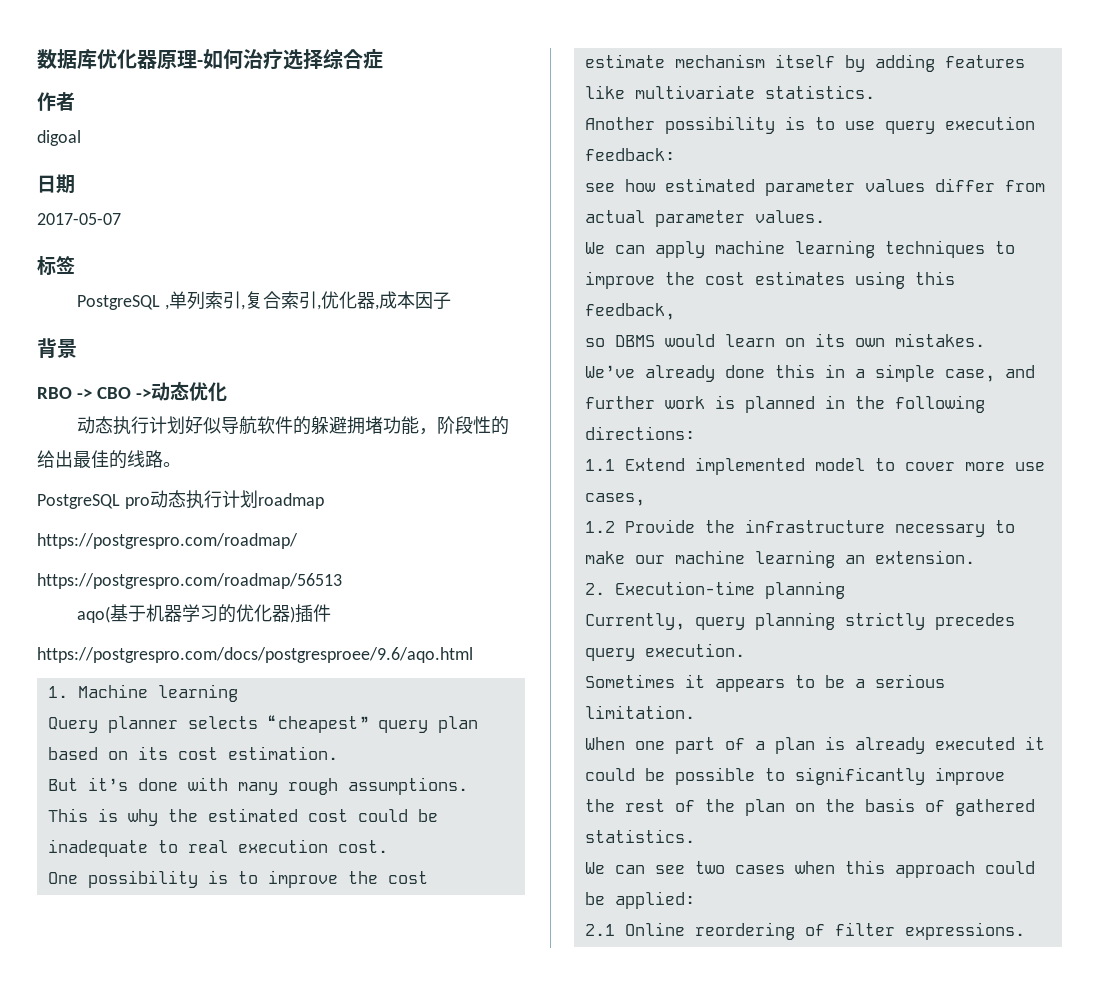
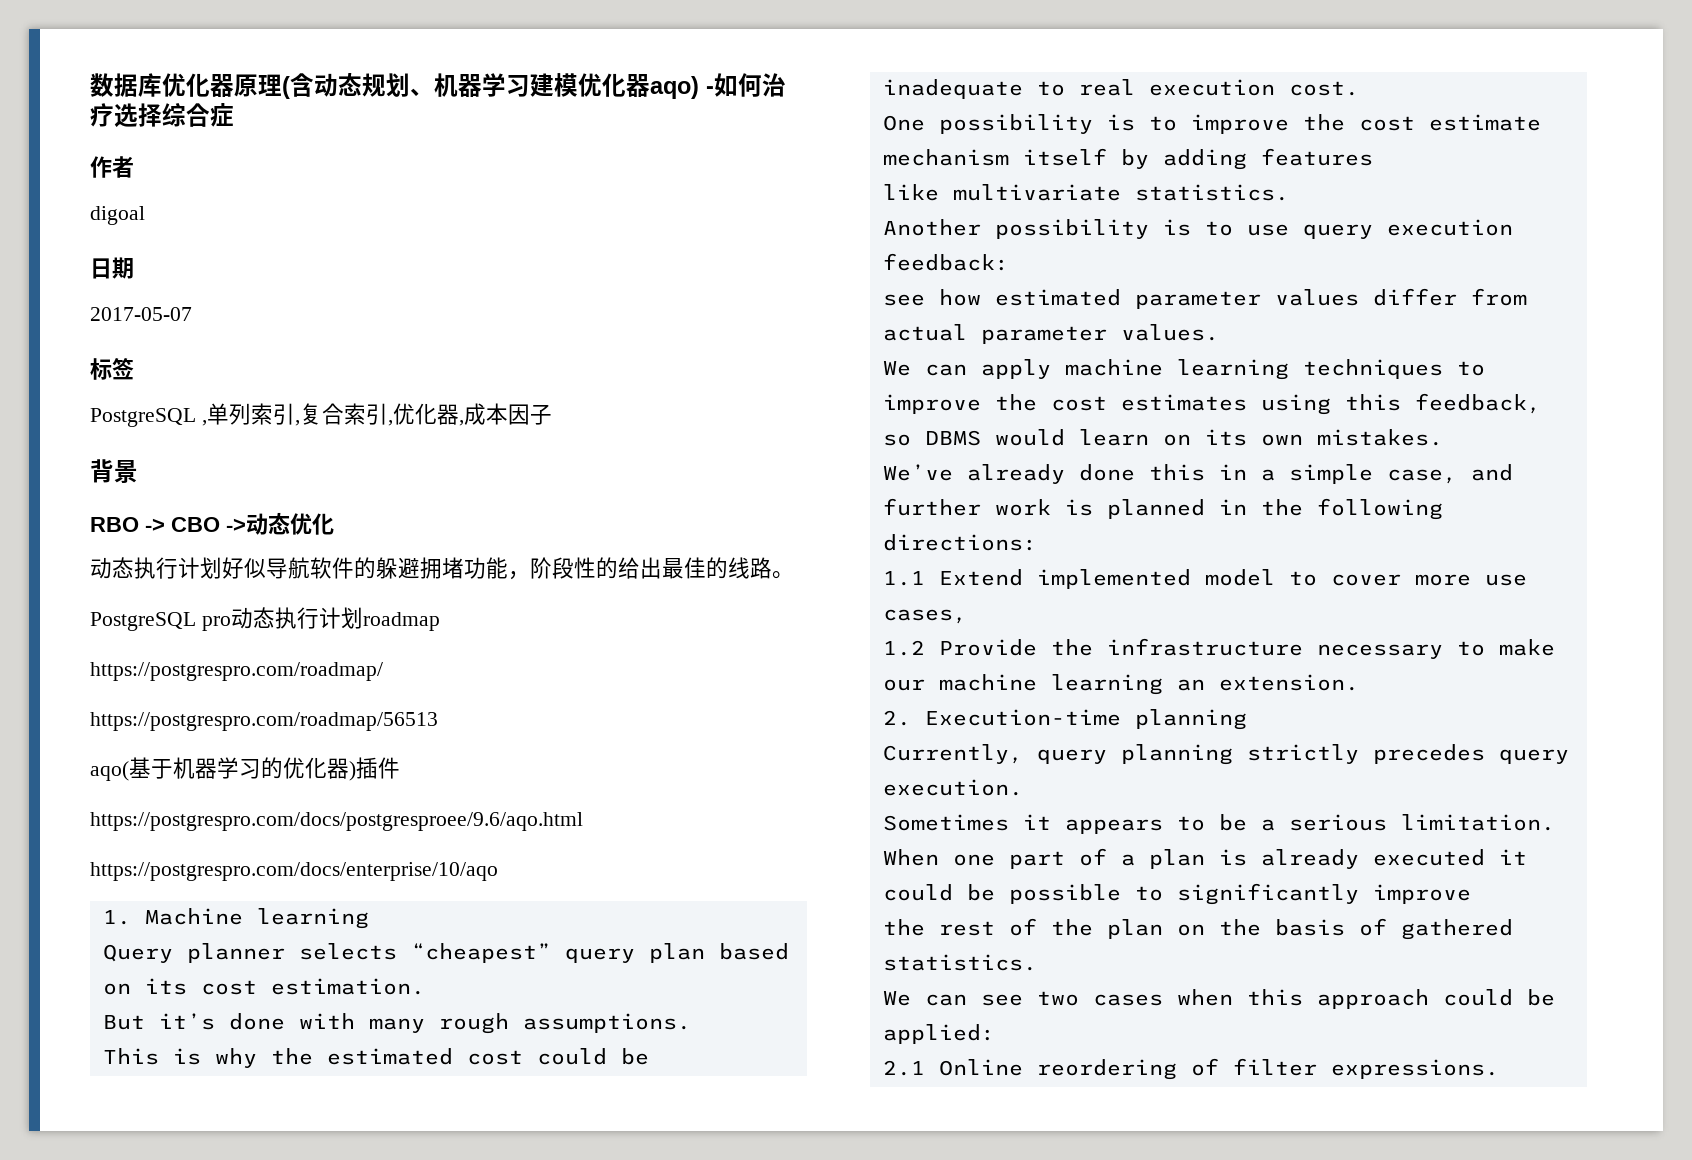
(197, 59) none -> [282,73,699,99] (含动态规划、机器学习建模优化器aqo)
(473, 655) none -> [90,862,498,881] // https://postgrespro.com/docs/enterprise/10/aqo

